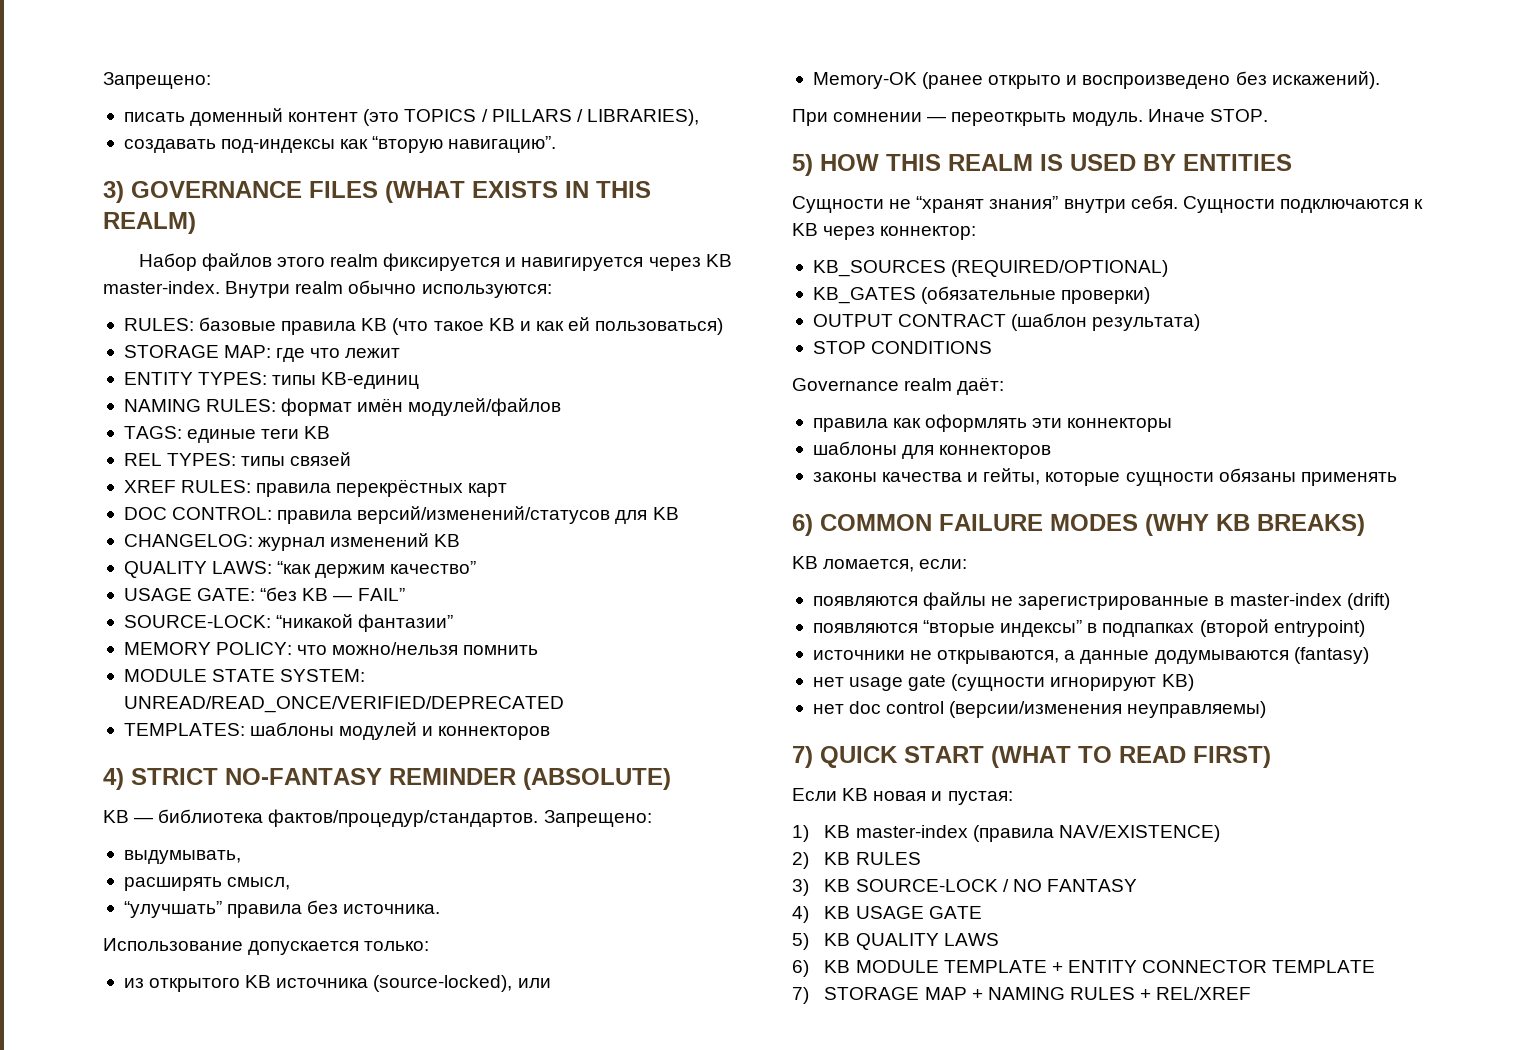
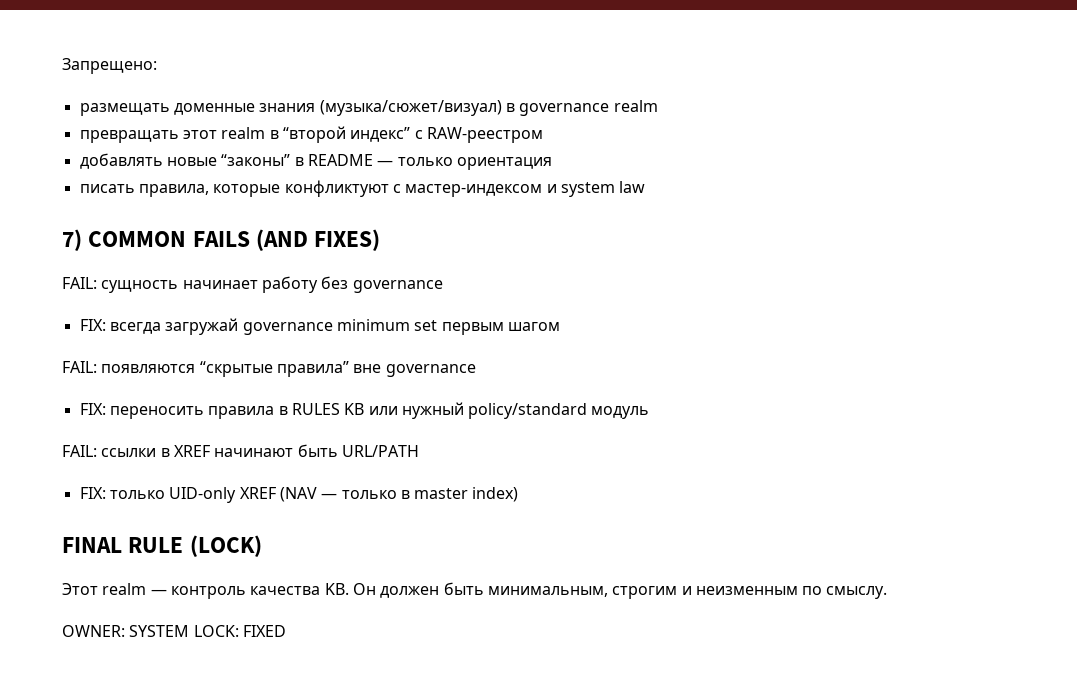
[103,72,211,89] [123,108,699,126] [123,136,557,153] [103,181,651,203] [103,212,196,234] [138,253,732,271] [103,280,552,298] [123,317,724,335] [123,345,401,362] [123,372,420,389] [123,398,562,416] [123,426,331,443] [123,452,352,466] [123,479,508,497] [123,506,679,524] [123,533,461,551] [123,561,477,578] [123,587,405,601] [123,614,454,632] [123,642,539,655] [123,669,366,682] [123,696,564,713] [123,722,551,740] [103,768,671,790] [103,809,652,827] [123,850,241,864] [123,877,291,891] [123,900,441,918] [103,938,430,955] [123,975,551,992] [812,71,1380,89] [792,109,1268,126] [792,154,1292,176] [792,195,1424,213] [792,223,977,240] [812,260,1169,277] [812,286,1151,304] [812,313,1201,331] [812,341,993,354] [792,377,1005,395] [812,414,1173,432] [812,441,1052,459] [812,468,1397,486] [792,514,1365,536] [792,556,968,572] [812,592,1390,610] [812,619,1365,637] [812,647,1369,664] [812,674,1194,691] [812,701,1267,718] [792,746,1271,768] [792,788,1013,805] [792,825,1220,842] [792,852,921,869] [792,879,1137,896] [792,906,982,923] [792,933,999,950] [792,960,1376,977] [792,987,1252,1004] Запрещено: // писать доменный контент (это TOPICS / PILLARS / LIBRARIES), // создавать под-индексы как “вторую навигацию”. // 3) GOVERNANCE FILES (WHAT EXISTS IN THIS REALM) // Набор файлов этого realm фиксируется и навигируется через KB master-index. Внутри realm обычно используются: // RULES: базовые правила KB (что такое KB и как ей пользоваться) // STORAGE MAP: где что лежит // ENTITY TYPES: типы KB-единиц // NAMING RULES: формат имён модулей/файлов // TAGS: единые теги KB // REL TYPES: типы связей // XREF RULES: правила перекрёстных карт // DOC CONTROL: правила версий/изменений/статусов для KB // CHANGELOG: журнал изменений KB // QUALITY LAWS: “как держим качество” // USAGE GATE: “без KB — FAIL” // SOURCE-LOCK: “никакой фантазии” // MEMORY POLICY: что можно/нельзя помнить // MODULE STATE SYSTEM: UNREAD/READ_ONCE/VERIFIED/DEPRECATED // TEMPLATES: шаблоны модулей и коннекторов // 4) STRICT NO-FANTASY REMINDER (ABSOLUTE) // KB — библиотека фактов/процедур/стандартов. Запрещено: // выдумывать, // расширять смысл, // “улучшать” правила без источника. // Использование допускается только: // из открытого KB источника (source-locked), или // Memory-OK (ранее открыто и воспроизведено без искажений). // При сомнении — переоткрыть модуль. Иначе STOP. // 5) HOW THIS REALM IS USED BY ENTITIES // Сущности не “хранят знания” внутри себя. Сущности подключаются к KB через коннектор: // KB_SOURCES (REQUIRED/OPTIONAL) // KB_GATES (обязательные проверки) // OUTPUT CONTRACT (шаблон результата) // STOP CONDITIONS // Governance realm даёт: // правила как оформлять эти коннекторы // шаблоны для коннекторов // законы качества и гейты, которые сущности обязаны применять // 6) COMMON FAILURE MODES (WHY KB BREAKS) // KB ломается, если: // появляются файлы не зарегистрированные в master-index (drift) // появляются “вторые индексы” в подпапках (второй entrypoint) // источники не открываются, а данные додумываются (fantasy) // нет usage gate (сущности игнорируют KB) // нет doc control (версии/изменения неуправляемы) // 7) QUICK START (WHAT TO READ FIRST) // Если KB новая и пустая: // 1) KB master-index (правила NAV/EXISTENCE) // 2) KB RULES // 3) KB SOURCE-LOCK / NO FANTASY // 4) KB USAGE GATE // 5) KB QUALITY LAWS // 6) KB MODULE TEMPLATE + ENTITY CONNECTOR TEMPLATE // 7) STORAGE MAP + NAMING RULES + REL/XREF -> [62,58,157,74] [79,100,658,116] [79,126,543,143] [79,153,552,170] [79,180,646,197] [62,229,381,251] [62,276,443,293] [79,318,560,335] [62,361,476,377] [79,402,650,419] [62,444,419,457] [79,487,519,503] [62,535,262,557] [62,582,888,599] [62,625,286,637] Запрещено: // размещать доменные знания (музыка/сюжет/визуал) в governance realm // превращать этот realm в “второй индекс” с RAW-реестром // добавлять новые “законы” в README — только ориентация // писать правила, которые конфликтуют с мастер-индексом и system law // 7) COMMON FAILS (AND FIXES) // FAIL: сущность начинает работу без governance // FIX: всегда загружай governance minimum set первым шагом // FAIL: появляются “скрытые правила” вне governance // FIX: переносить правила в RULES KB или нужный policy/standard модуль // FAIL: ссылки в XREF начинают быть URL/PATH // FIX: только UID-only XREF (NAV — только в master index) // FINAL RULE (LOCK) // Этот realm — контроль качества KB. Он должен быть минимальным, строгим и неизменным по смыслу. // OWNER: SYSTEM LOCK: FIXED

